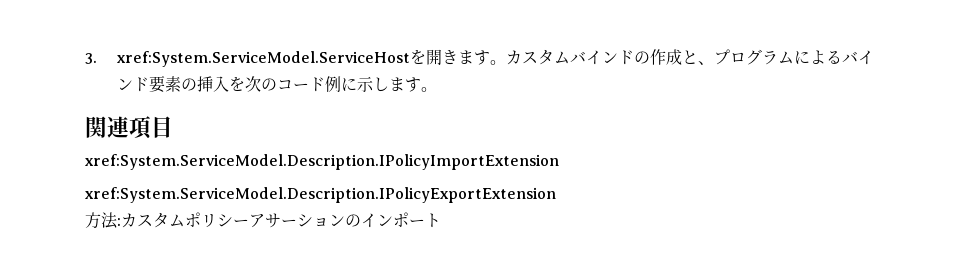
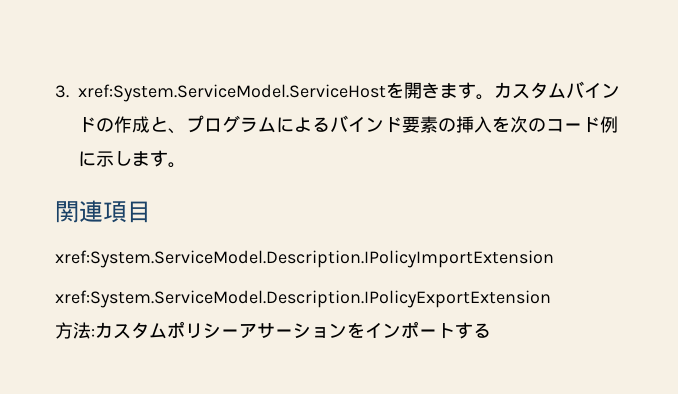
[345,214,361,227] の -> [347,322,365,338] を
(441, 220) none -> [455,322,491,339] する

